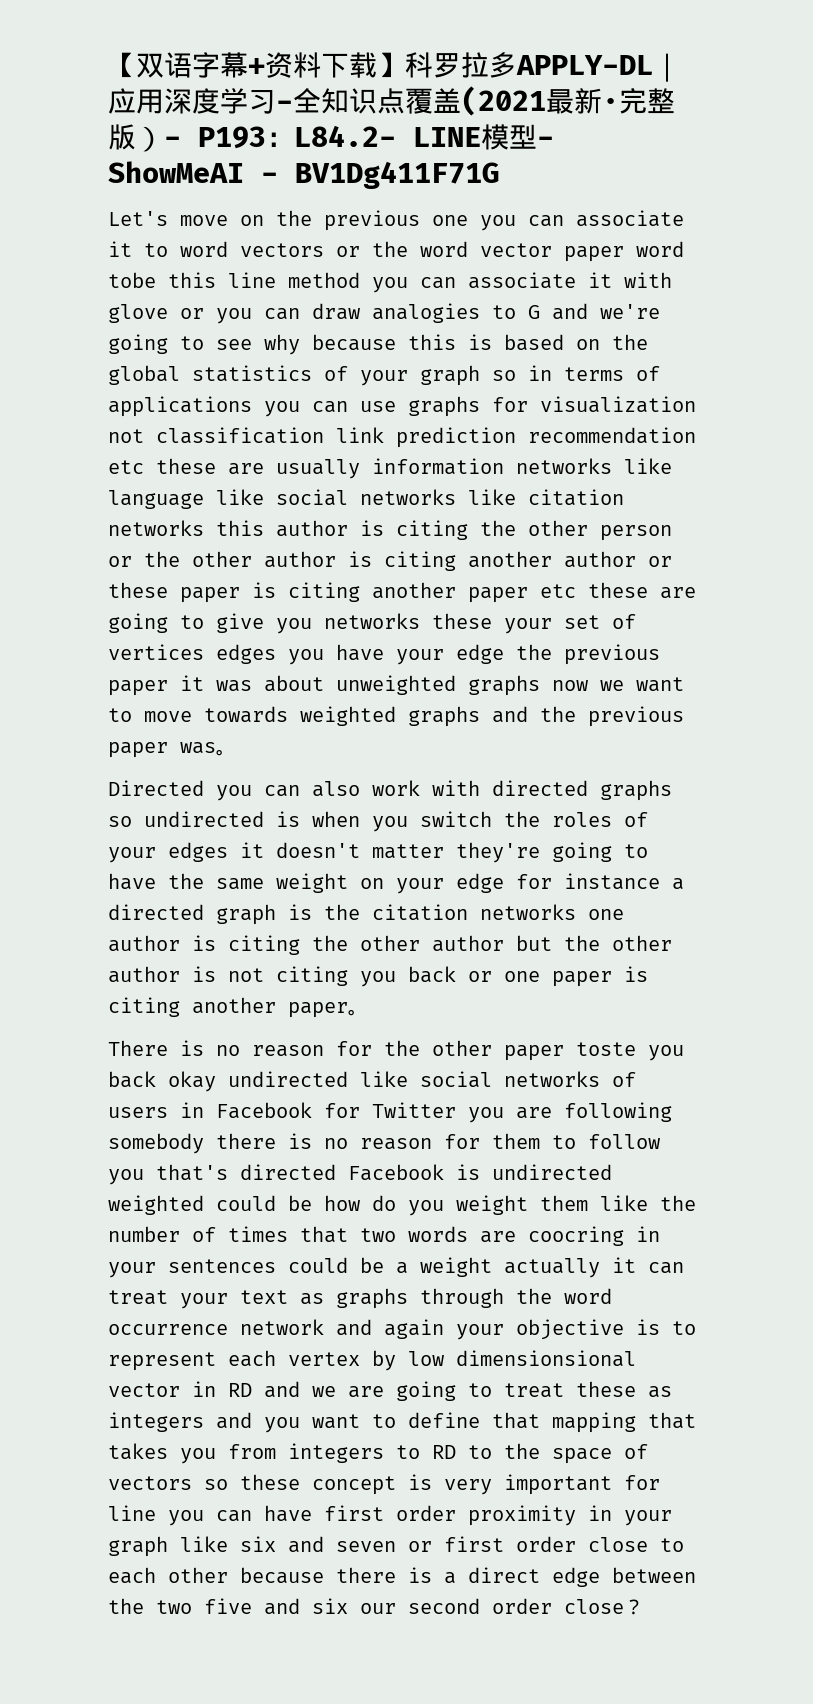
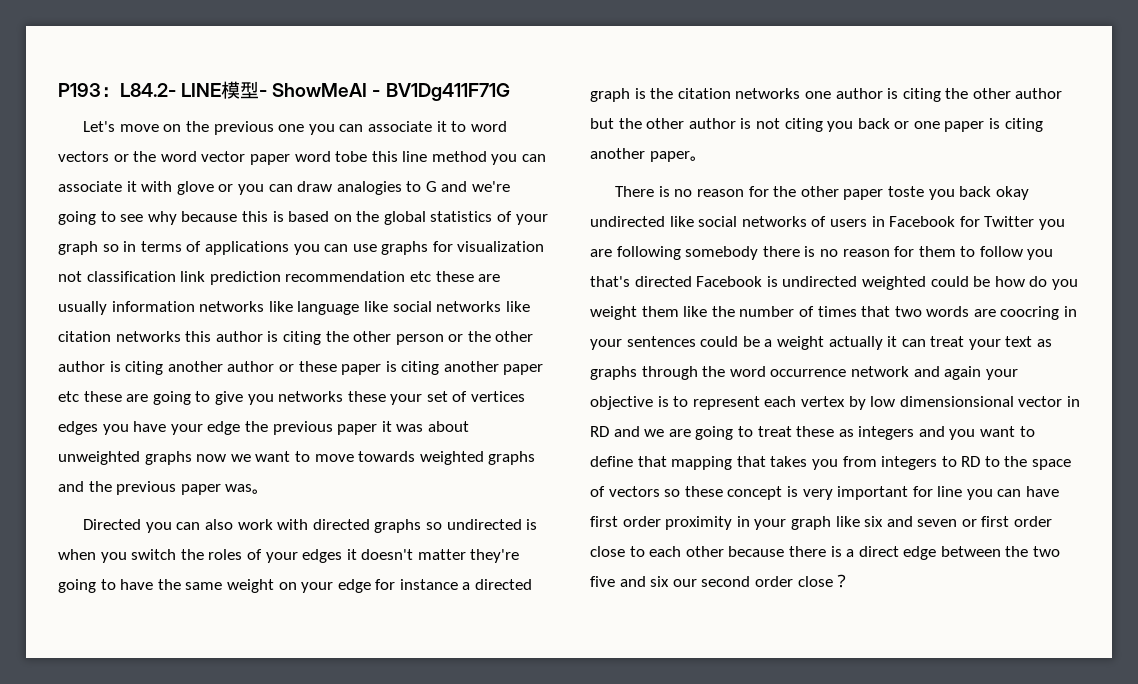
[108,52,681,82] [108,86,675,116] [108,124,181,152] 【双语字幕+资料下载】科罗拉多APPLY-DL｜应用深度学习-全知识点覆盖(2021最新·完整版）- -> (58, 90) none

